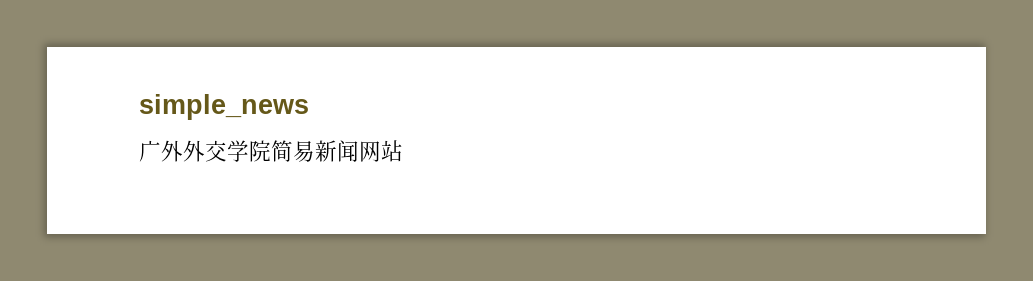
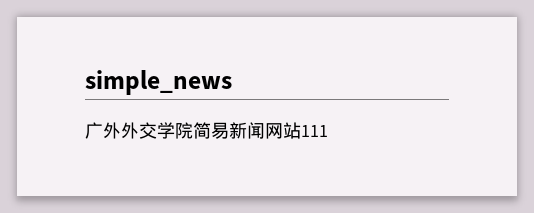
(403, 151) none -> [301,125,328,137] 111

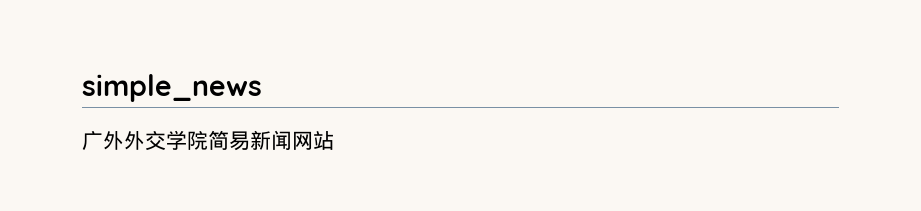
[301,125,328,137] 111 -> (334, 140) none

